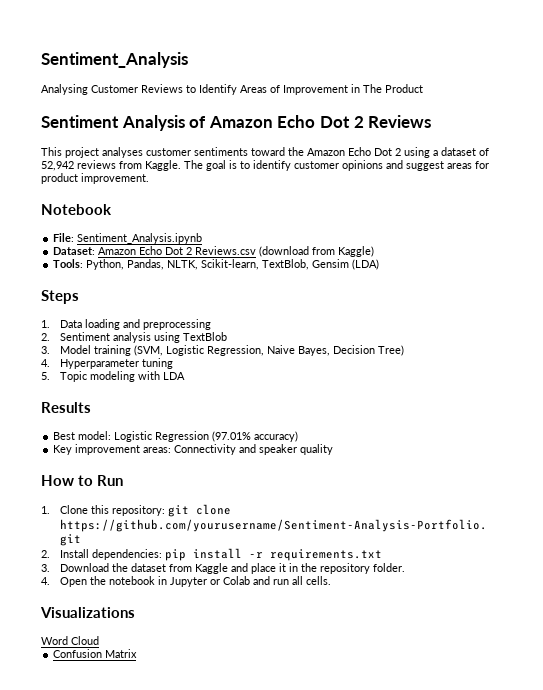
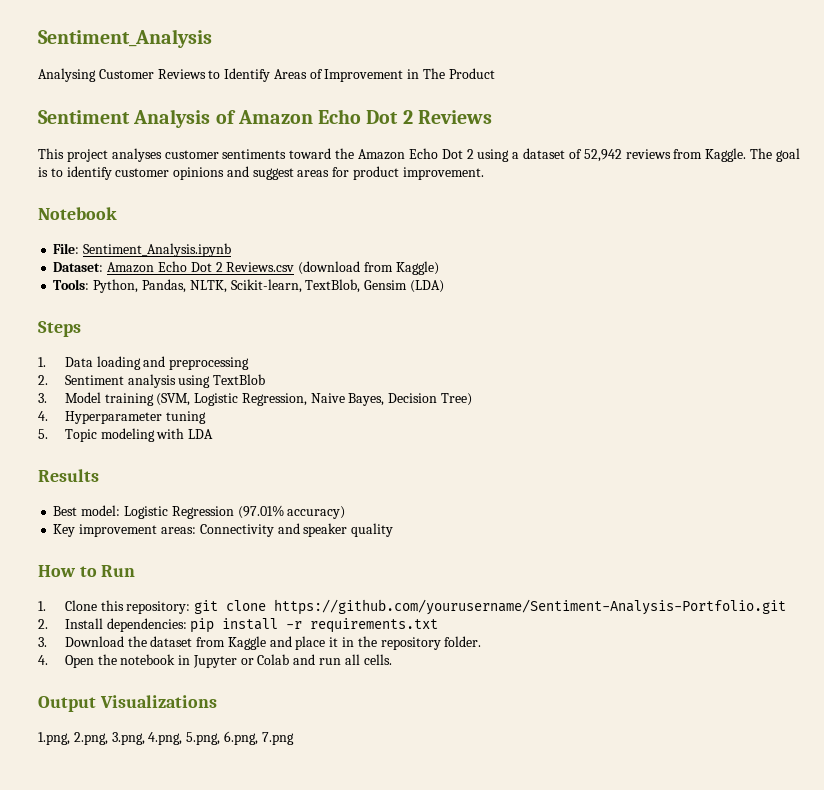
(332, 580) none -> [38,696,96,712] Output
[41,636,99,645] [53,649,138,658] Word Cloud // Confusion Matrix -> [38,731,294,745] 1.png, 2.png, 3.png, 4.png, 5.png, 6.png, 7.png

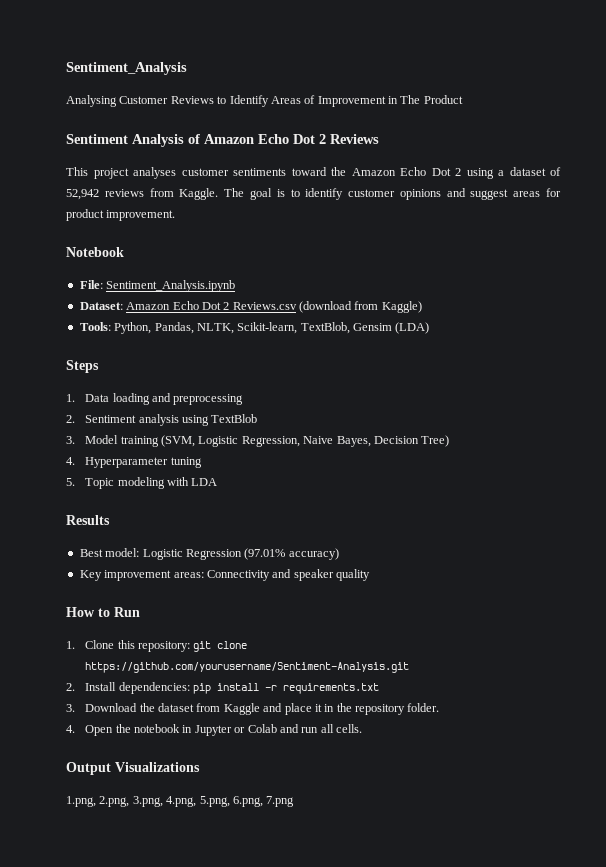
[274,599,787,615] https://github.com/yourusername/Sentiment-Analysis-Portfolio.git -> [85,662,410,673] https://github.com/yourusername/Sentiment-Analysis.git

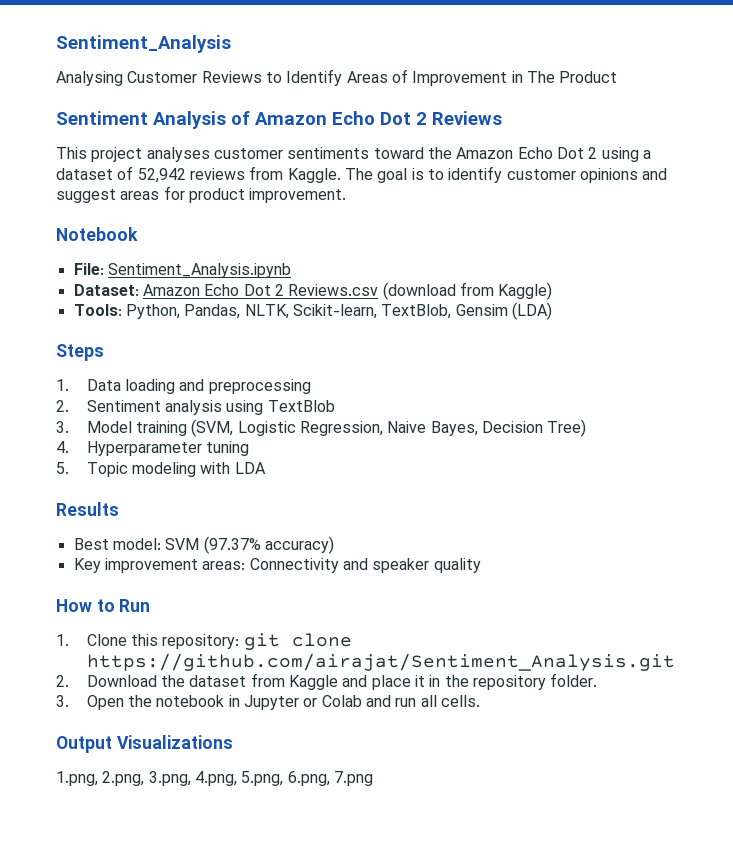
[142,548,286,560] Logistic Regression (97.01% -> [165,536,261,554] SVM (97.37%
[85,662,410,673] [66,682,380,694] [66,704,75,712] https://github.com/yourusername/Sentiment-Analysis.git // 2. Install dependencies: pip install -r requirements.txt // 3. -> [86,653,675,671] [56,675,69,687] https://github.com/airajat/Sentiment_Analysis.git // 2.
[66,725,75,733] 4. -> [56,695,69,707] 3.

